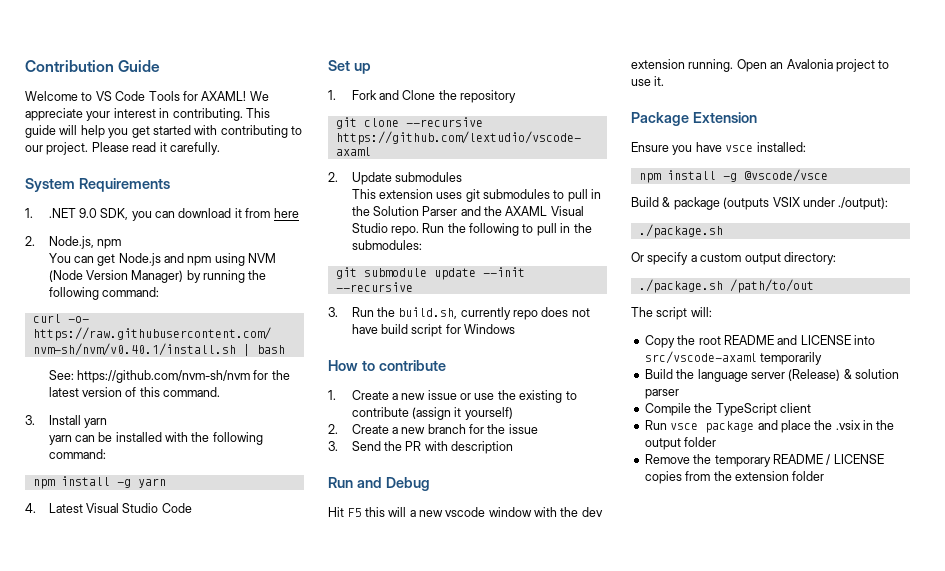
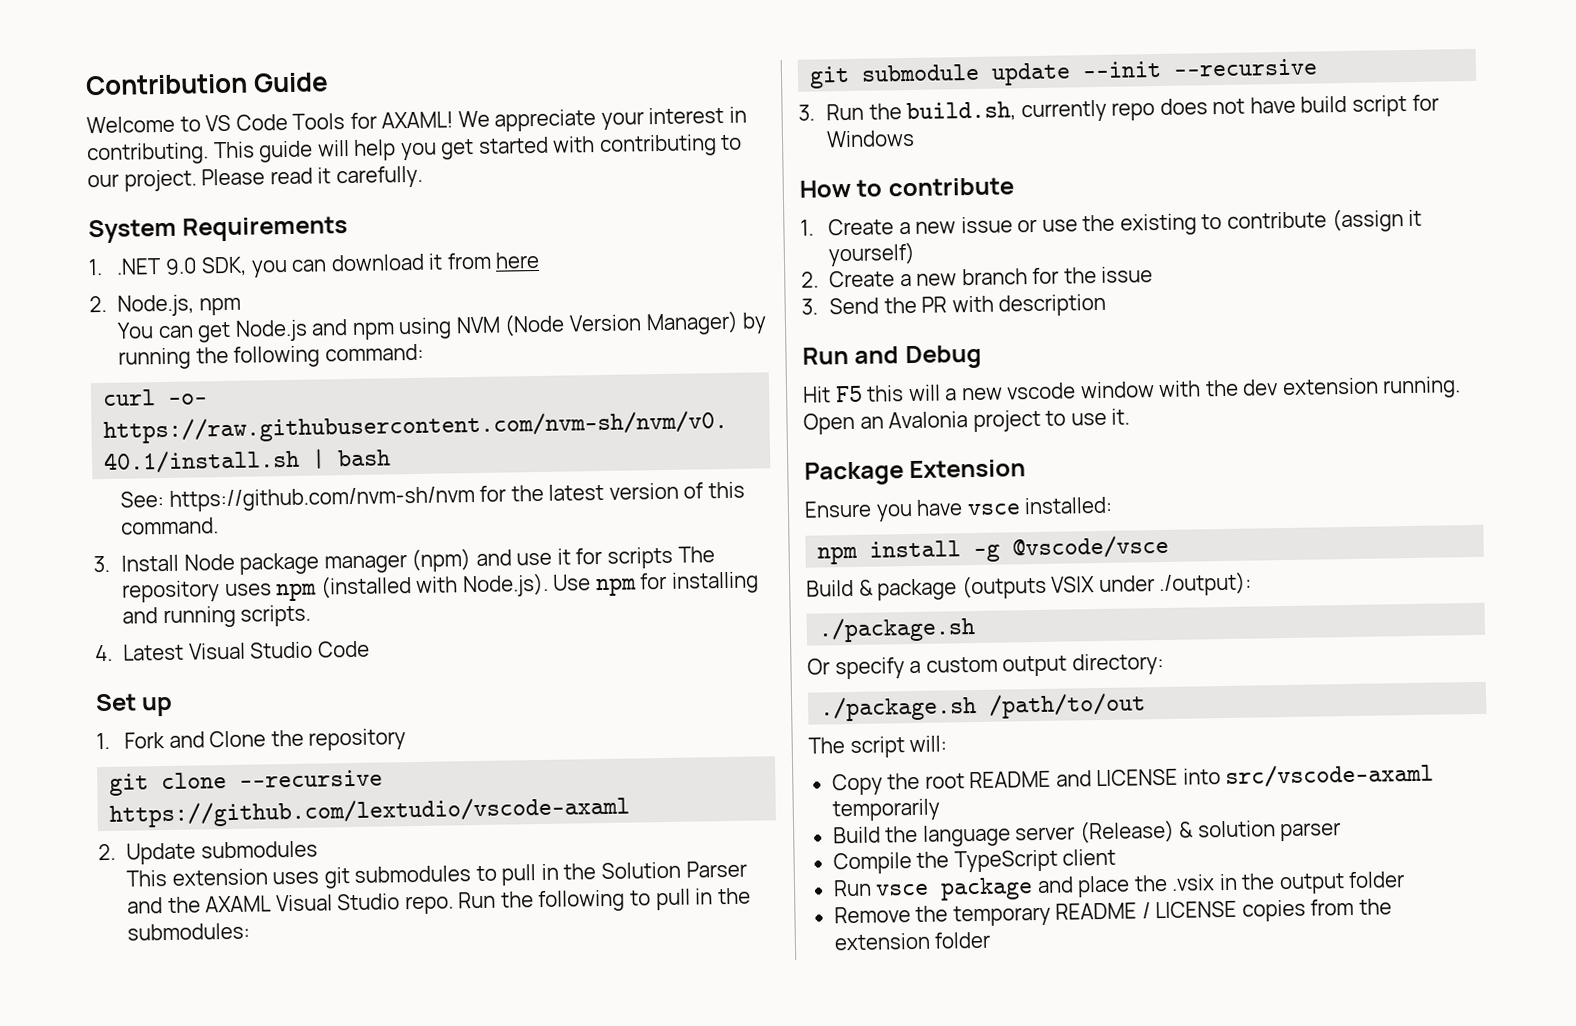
[83,418,107,428] [48,432,263,445] [48,449,106,459] [32,476,166,489] yarn // yarn can be installed with the following command: // npm install -g yarn -> [183,546,715,575] [122,571,760,603] [122,604,312,629] Node package manager (npm) and use it for scripts The repository uses npm (installed with Node.js). Use npm for installing and running scripts.

